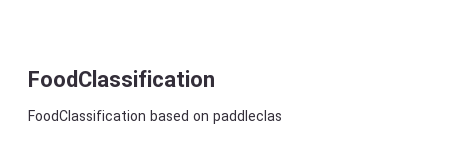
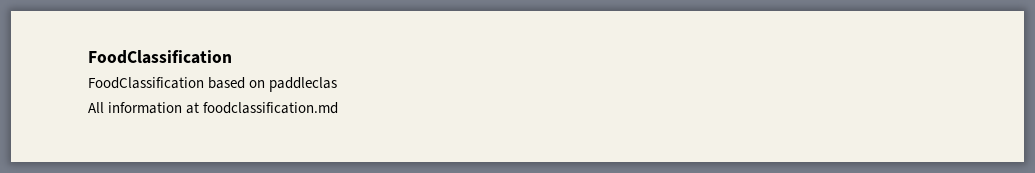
(282, 117) none -> [88,102,339,114] // All information at foodclassification.md

